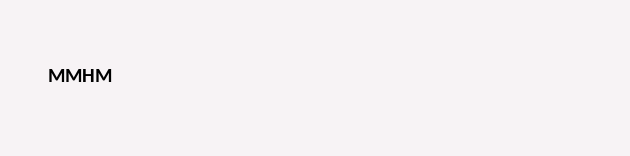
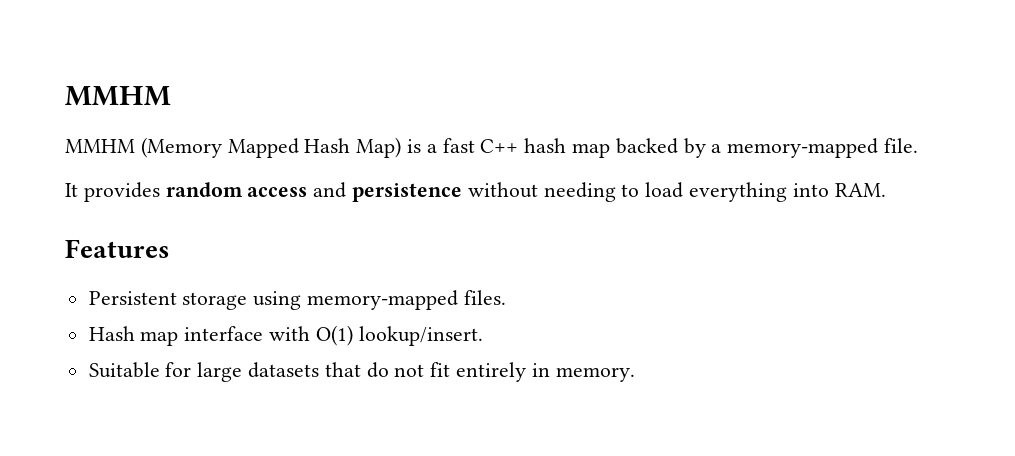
[48,69,112,82] MMHM -> [65,86,171,106] [65,137,919,158] [65,182,886,202] [65,239,170,258] [88,290,506,310] [88,325,483,346] [88,362,635,382] MMHM // MMHM (Memory Mapped Hash Map) is a fast C++ hash map backed by a memory-mapped file. // It provides random access and persistence without needing to load everything into RAM. // Features // Persistent storage using memory-mapped files. // Hash map interface with O(1) lookup/insert. // Suitable for large datasets that do not fit entirely in memory.

